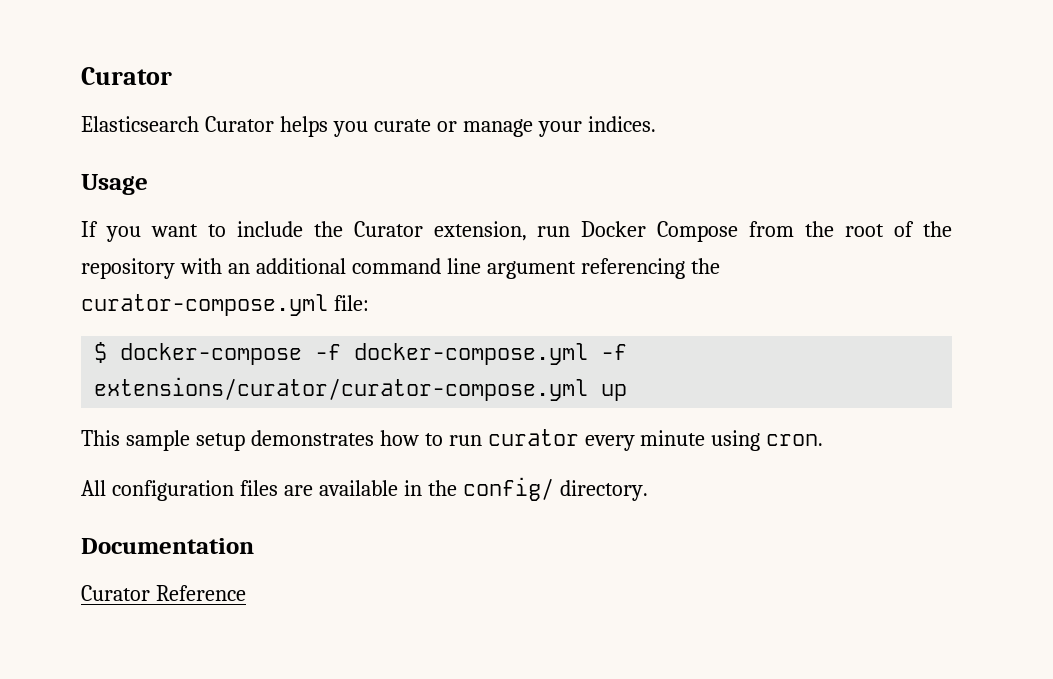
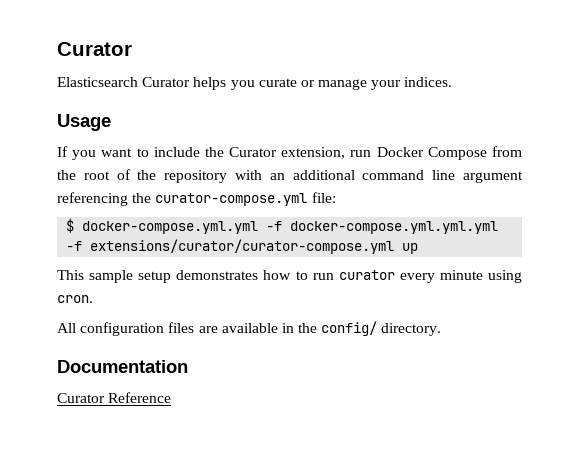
[120,343,589,365] docker-compose -f docker-compose.yml -> [82,221,499,234] docker-compose.yml.yml -f docker-compose.yml.yml.yml

